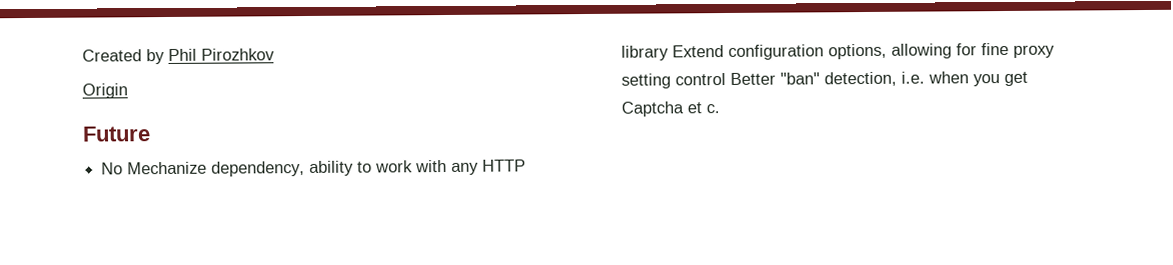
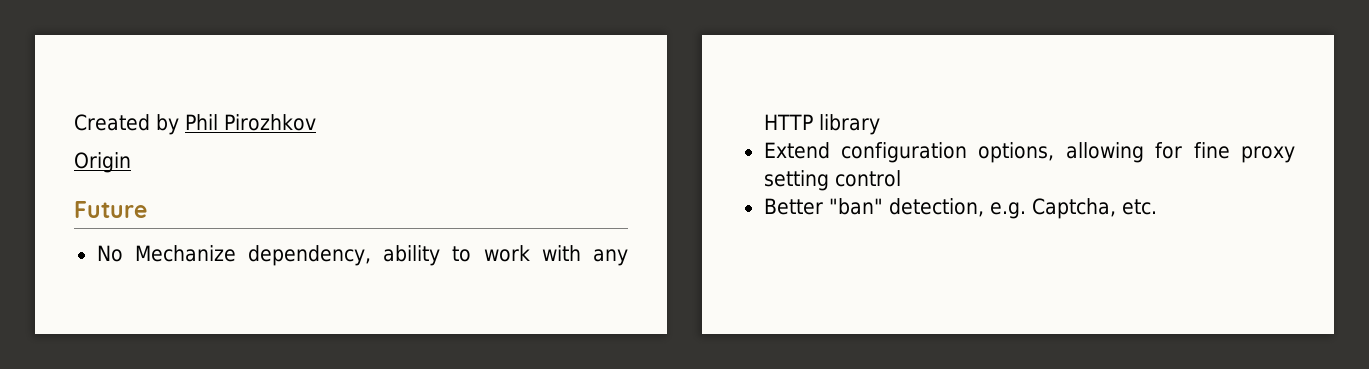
(670, 53) none -> (880, 124) //
(727, 79) none -> (901, 178) //
[901,71,1029,87] [621,101,721,117] i.e. when you get Captcha et c. -> [989,198,1157,219] e.g. Captcha, etc.

